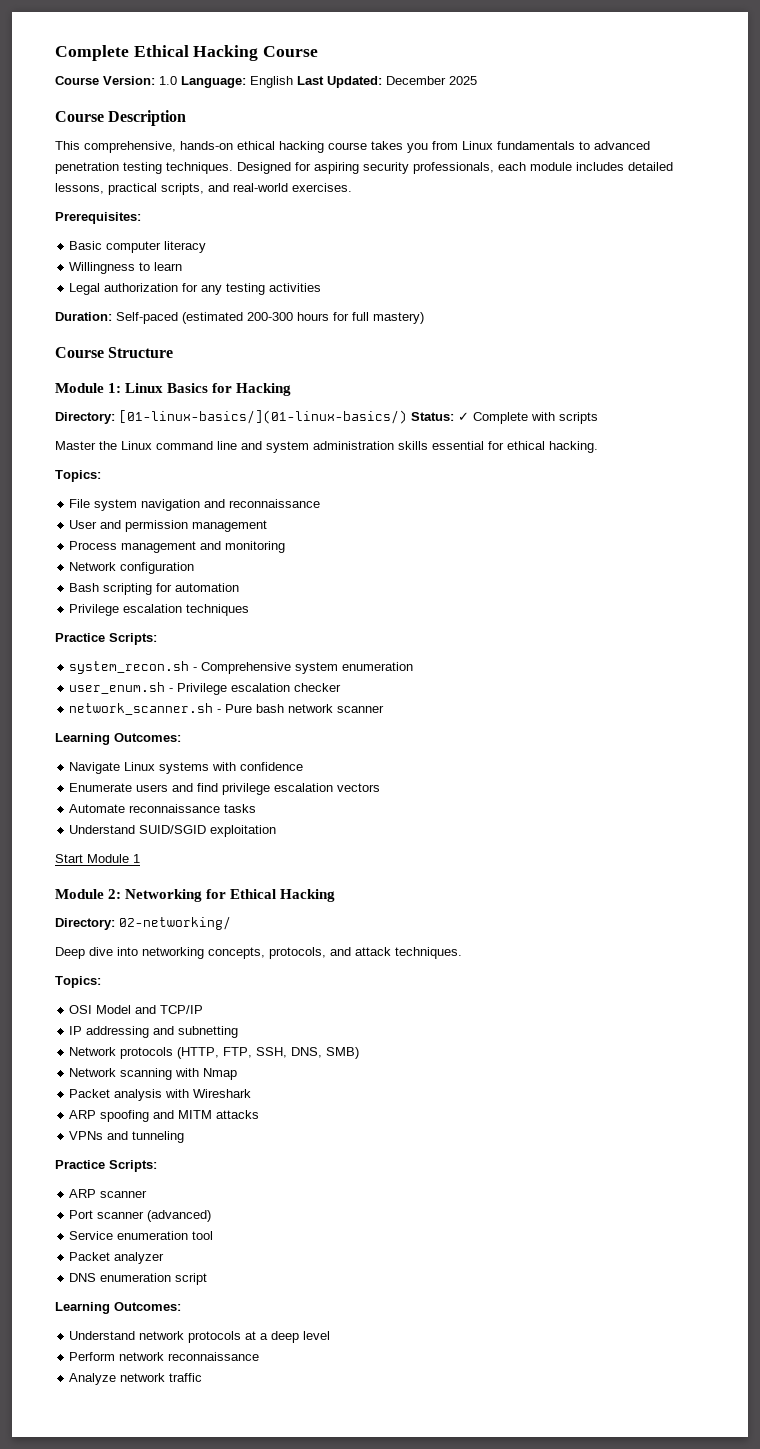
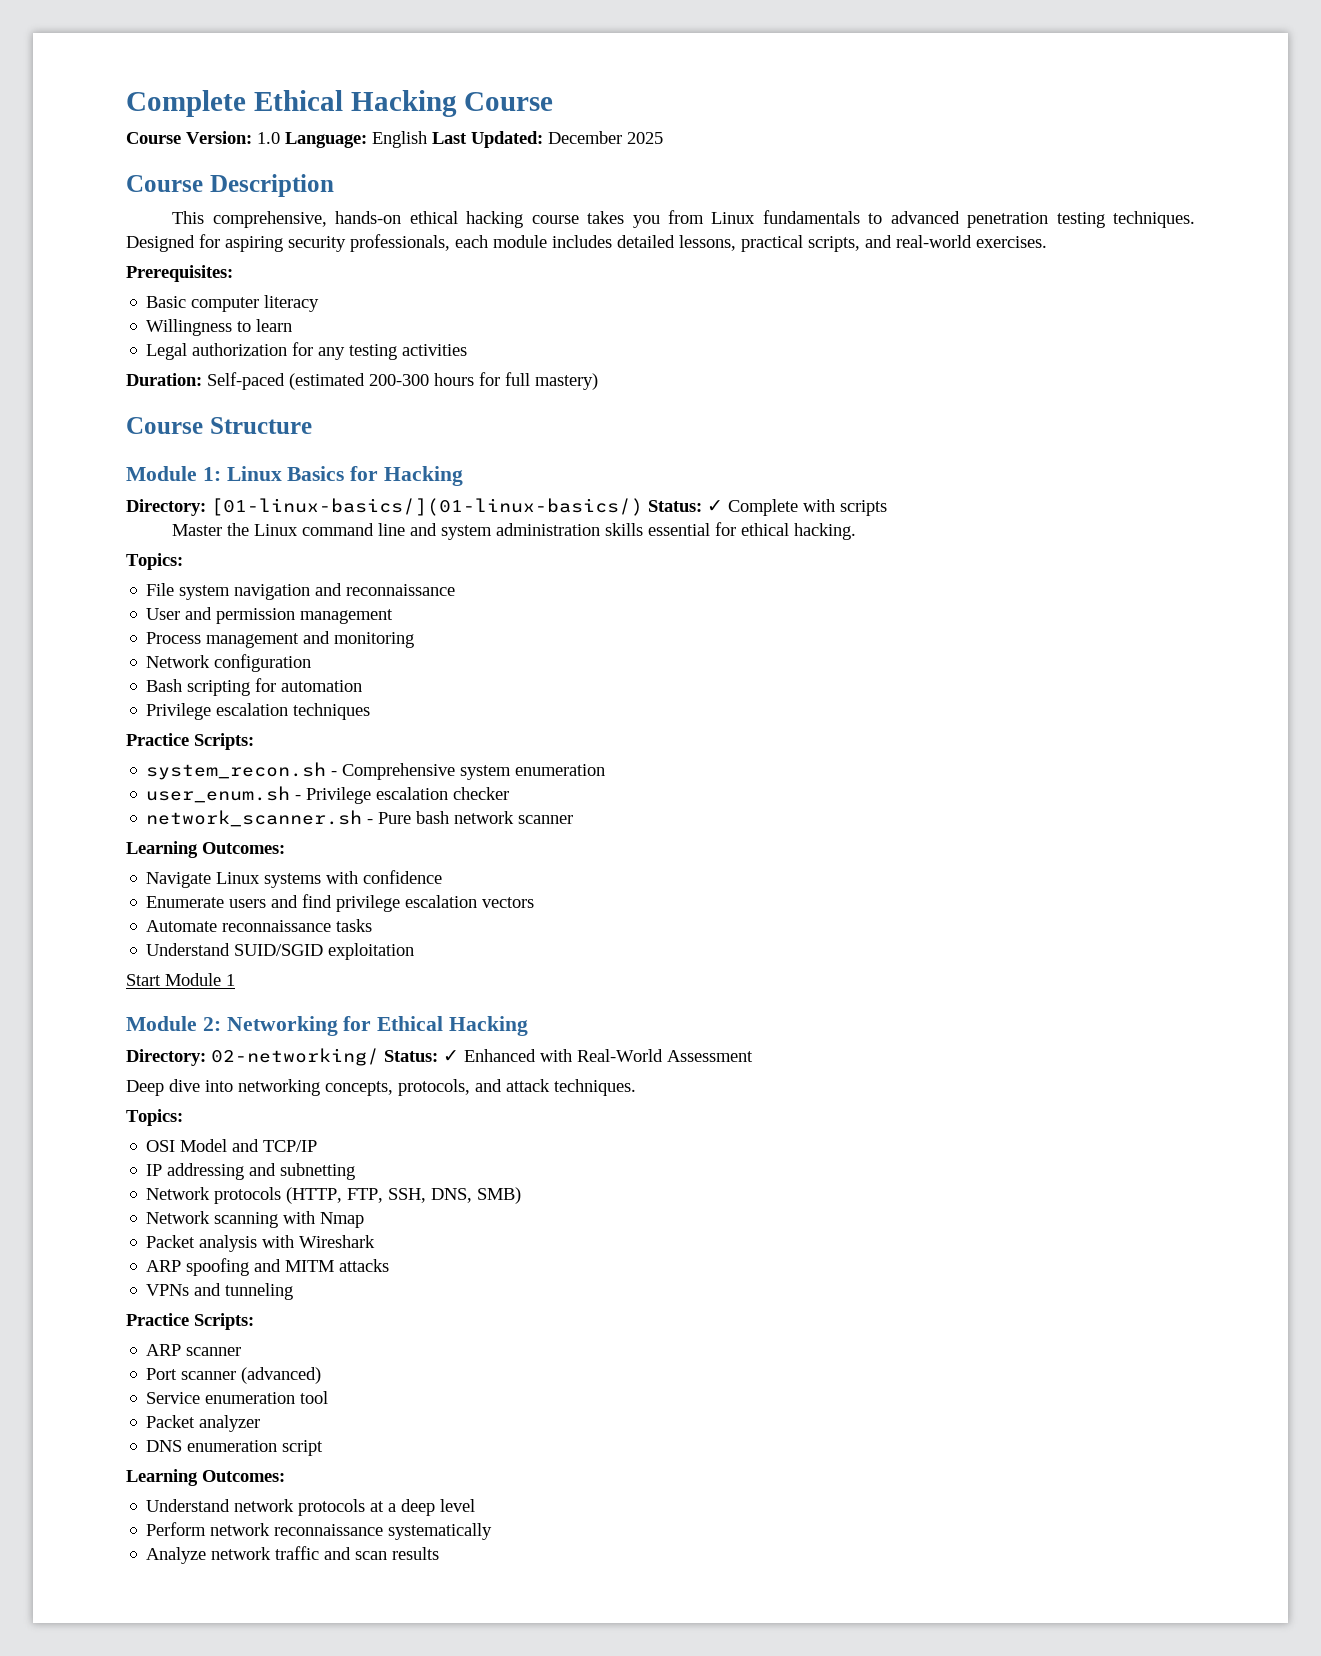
(231, 923) none -> [384,1049,753,1062] Status: ✓ Enhanced with Real-World Assessment
(260, 1356) none -> [388,1523,493,1540] systematically
(203, 1377) none -> [324,1547,440,1560] and scan results

